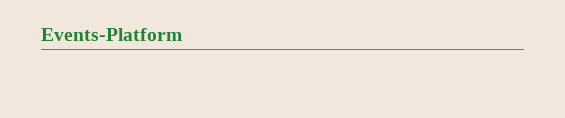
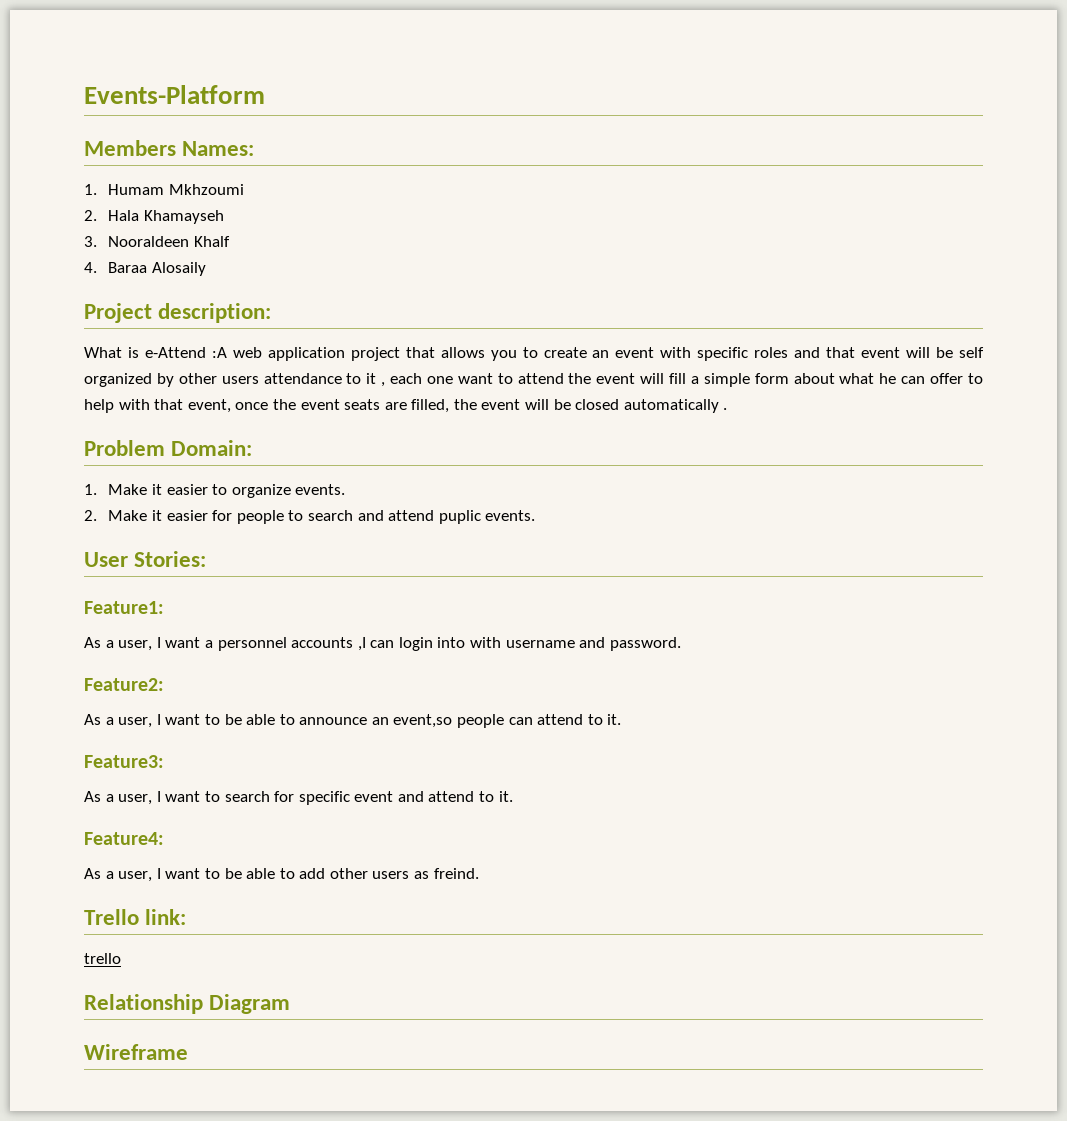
(182, 34) none -> [84,140,255,156] [84,184,245,195] [84,210,225,224] [84,236,231,247] [84,262,207,276] [84,303,272,323] [84,347,985,361] [84,373,983,387] [84,399,728,413] [84,440,253,456] [84,484,346,498] [84,510,536,524] [84,551,207,567] [84,601,164,614] [84,637,681,651] [84,678,164,691] [84,714,622,728] [84,755,164,768] [84,791,513,805] [84,832,164,845] [84,868,479,882] [84,909,187,925] [84,953,121,964] [84,994,291,1014] [84,1044,188,1060] // Members Names: // 1. Humam Mkhzoumi // 2. Hala Khamayseh // 3. Nooraldeen Khalf // 4. Baraa Alosaily // Project description: // What is e-Attend :A web application project that allows you to create an event with specific roles and that event will be self organized by other users attendance to it , each one want to attend the event will fill a simple form about what he can offer to help with that event, once the event seats are filled, the event will be closed automatically . // Problem Domain: // 1. Make it easier to organize events. // 2. Make it easier for people to search and attend puplic events. // User Stories: // Feature1: // As a user, I want a personnel accounts ,I can login into with username and password. // Feature2: // As a user, I want to be able to announce an event,so people can attend to it. // Feature3: // As a user, I want to search for specific event and attend to it. // Feature4: // As a user, I want to be able to add other users as freind. // Trello link: // trello // Relationship Diagram // Wireframe

